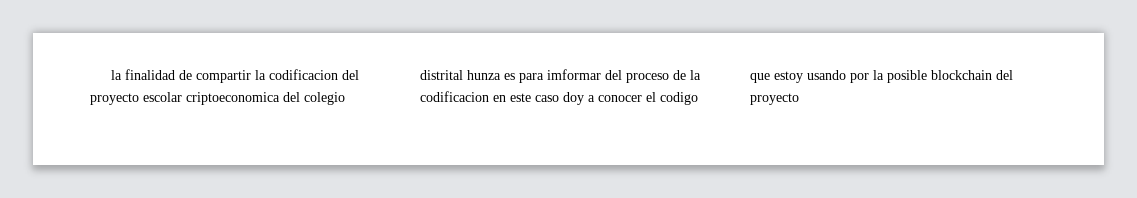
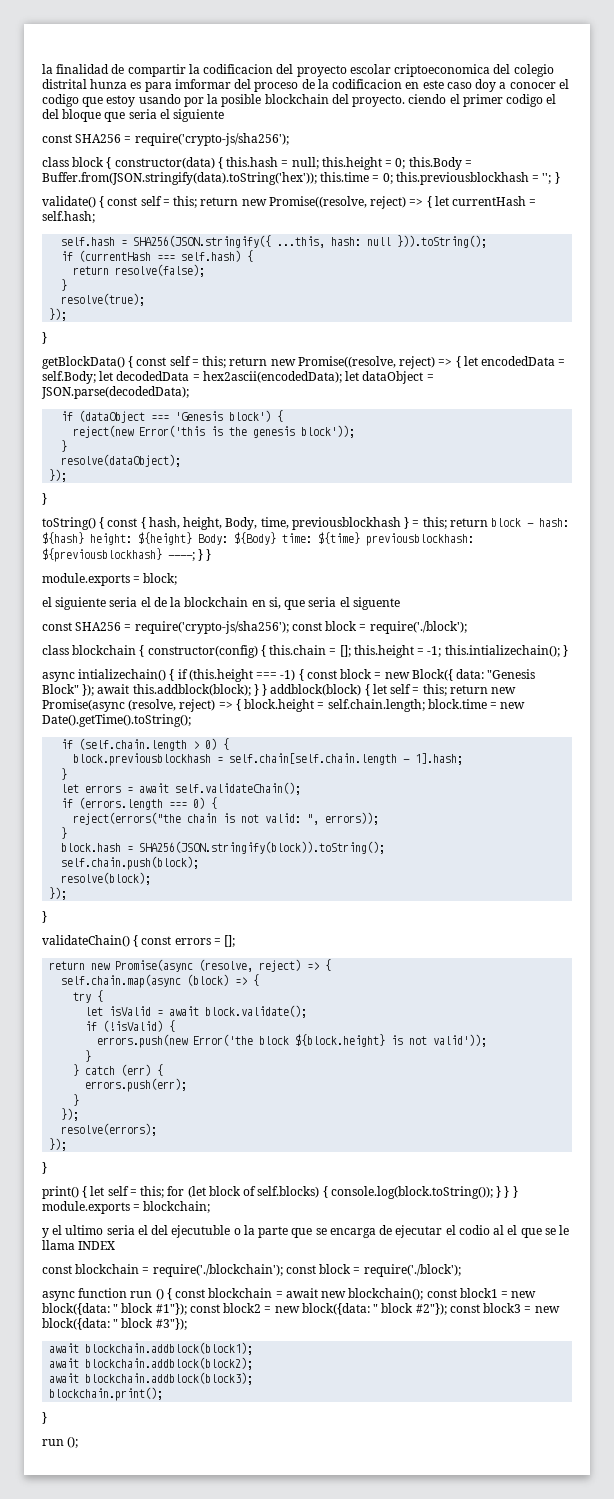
[750,93,799,105] proyecto -> [352,94,557,107] [42,109,225,122] [42,133,289,146] [42,157,472,170] [42,172,560,185] [42,196,537,209] [42,211,95,223] [61,235,488,248] [61,250,254,262] [73,264,206,277] [61,279,68,291] [61,293,146,306] [49,308,68,321] [42,332,47,344] [42,356,566,369] [42,371,434,384] [41,386,189,399] [61,410,284,423] [73,425,356,438] [61,440,68,452] [61,454,182,467] [49,469,68,482] [42,493,47,505] [42,517,570,530] [42,532,474,546] [42,548,212,562] [42,573,178,586] [42,597,400,610] [42,621,467,634] [42,645,568,658] [42,669,536,682] [42,684,517,696] [42,699,526,712] [42,714,191,727] [61,738,230,751] [73,753,464,766] [61,768,68,780] [61,782,302,795] [61,797,218,810] [73,812,380,825] [61,827,68,839] [61,841,386,854] [61,856,200,870] [61,872,152,885] [49,887,68,900] [42,911,47,923] [42,935,236,947] [49,959,332,972] [61,974,260,988] [73,990,104,1003] [85,1005,308,1018] [85,1020,176,1032] [97,1034,488,1048] [85,1050,92,1062] [73,1064,164,1076] [85,1078,188,1092] [73,1094,80,1106] [61,1108,80,1121] [61,1123,158,1136] [49,1138,68,1151] [42,1162,47,1174] [42,1186,518,1199] [42,1201,211,1214] [42,1225,570,1238] [42,1240,116,1250] [42,1264,461,1277] [42,1288,537,1301] [42,1303,560,1315] [42,1318,187,1330] [49,1342,254,1355] [49,1357,254,1370] [49,1372,254,1385] [49,1387,164,1401] [42,1412,47,1424] [42,1436,79,1448] proyecto. ciendo el primer codigo el del bloque que seria el siguiente // const SHA256 = require('crypto-js/sha256'); // class block { constructor(data) { this.hash = null; this.height = 0; this.Body = Buffer.from(JSON.stringify(data).toString('hex')); this.time = 0; this.previousblockhash = ''; } // validate() { const self = this; return new Promise((resolve, reject) => { let currentHash = self.hash; // self.hash = SHA256(JSON.stringify({ ...this, hash: null })).toString(); // if (currentHash === self.hash) { // return resolve(false); // } // resolve(true); // }); // } // getBlockData() { const self = this; return new Promise((resolve, reject) => { let encodedData = self.Body; let decodedData = hex2ascii(encodedData); let dataObject = JSON.parse(decodedData); // if (dataObject === 'Genesis block') { // reject(new Error('this is the genesis block')); // } // resolve(dataObject); // }); // } // toString() { const { hash, height, Body, time, previousblockhash } = this; return block - hash: ${hash} height: ${height} Body: ${Body} time: ${time} previousblockhash: ${previousblockhash} ----; } } // module.exports = block; // el siguiente seria el de la blockchain en si, que seria el siguente // const SHA256 = require('crypto-js/sha256'); const block = require('./block'); // class blockchain { constructor(config) { this.chain = []; this.height = -1; this.intializechain(); } // async intializechain() { if (this.height === -1) { const block = new Block({ data: "Genesis Block" }); await this.addblock(block); } } addblock(block) { let self = this; return new Promise(async (resolve, reject) => { block.height = self.chain.length; block.time = new Date().getTime().toString(); // if (self.chain.length > 0) { // block.previousblockhash = self.chain[self.chain.length - 1].hash; // } // let errors = await self.validateChain(); // if (errors.length === 0) { // reject(errors("the chain is not valid: ", errors)); // } // block.hash = SHA256(JSON.stringify(block)).toString(); // self.chain.push(block); // resolve(block); // }); // } // validateChain() { const errors = []; // return new Promise(async (resolve, reject) => { // self.chain.map(async (block) => { // try { // let isValid = await block.validate(); // if (!isValid) { // errors.push(new Error('the block ${block.height} is not valid')); // } // } catch (err) { // errors.push(err); // } // }); // resolve(errors); // }); // } // print() { let self = this; for (let block of self.blocks) { console.log(block.toString()); } } } module.exports = blockchain; // y el ultimo seria el del ejecutuble o la parte que se encarga de ejecutar el codio al el que se le llama INDEX // const blockchain = require('./blockchain'); const block = require('./block'); // async function run () { const blockchain = await new blockchain(); const block1 = new block({data: " block #1"}); const block2 = new block({data: " block #2"}); const block3 = new block({data: " block #3"}); // await blockchain.addblock(block1); // await blockchain.addblock(block2); // await blockchain.addblock(block3); // blockchain.print(); // } // run ();

